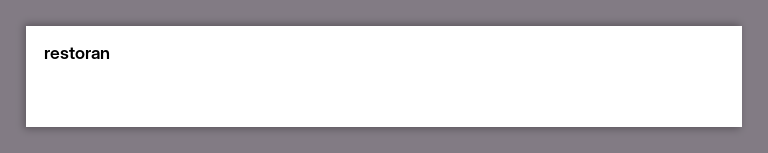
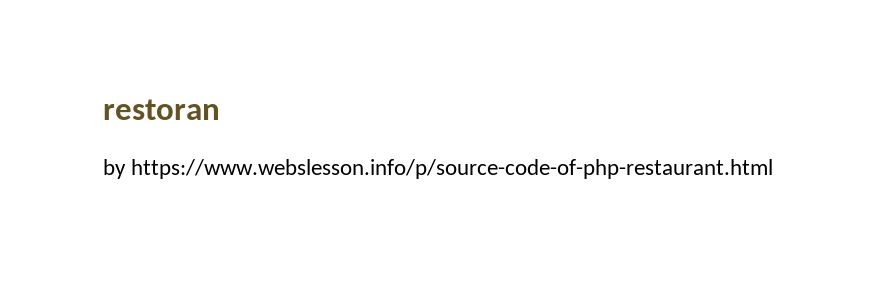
(110, 53) none -> [103,159,774,179] // by https://www.webslesson.info/p/source-code-of-php-restaurant.html

